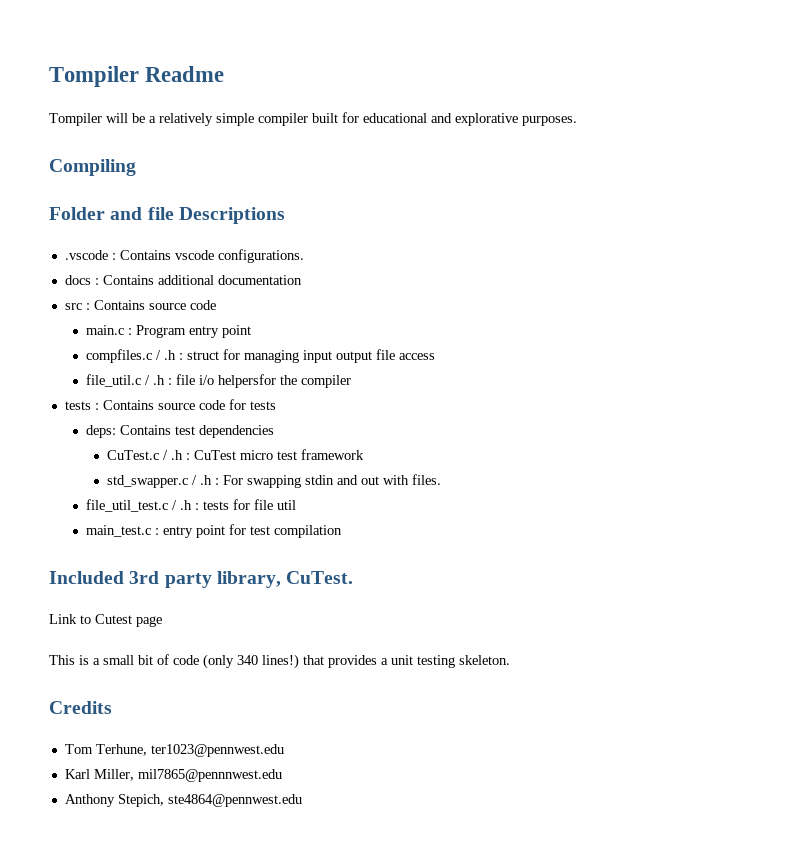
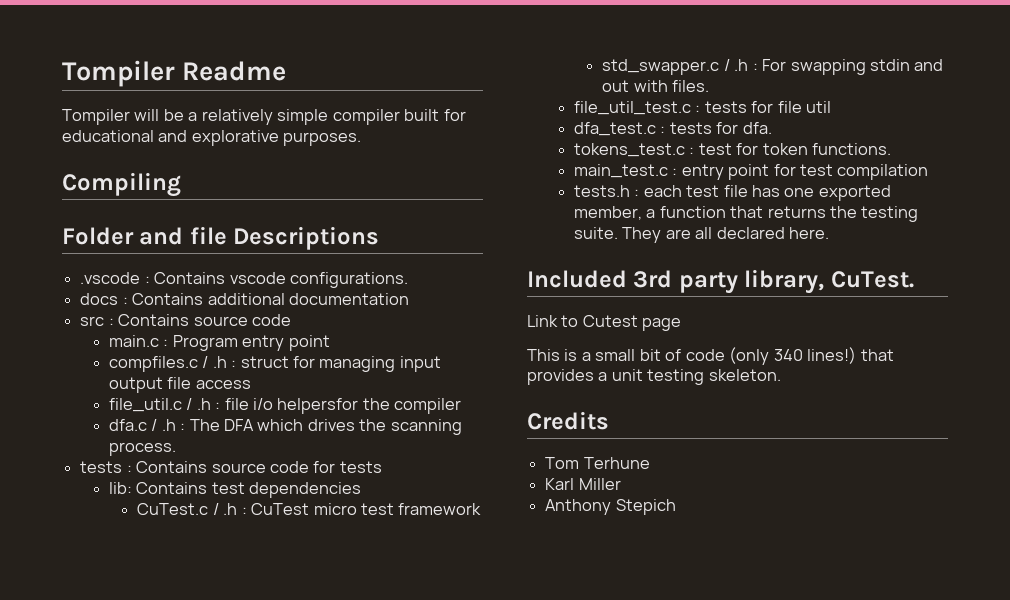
(351, 381) none -> [108,419,462,435] [108,442,176,456] // dfa.c / .h : The DFA which drives the scanning process.
[85,425,116,438] deps: -> [108,482,132,494] lib:
[171,500,192,510] / .h -> (691, 108) none
(296, 505) none -> [573,122,772,136] [573,143,891,157] // dfa_test.c : tests for dfa. // tokens_test.c : test for token functions.
(342, 531) none -> [573,185,891,201] [573,206,919,222] [573,227,829,243] // tests.h : each test file has one exported member, a function that returns the testing suite. They are all declared here.
[95,744,284,757] Terhune, ter1023@pennwest.edu -> [583,457,650,469] Terhune
[93,769,282,782] Miller, mil7865@pennnwest.edu -> [578,478,621,490] Miller
[117,794,302,807] Stepich, ste4864@pennwest.edu -> [615,499,676,515] Stepich

